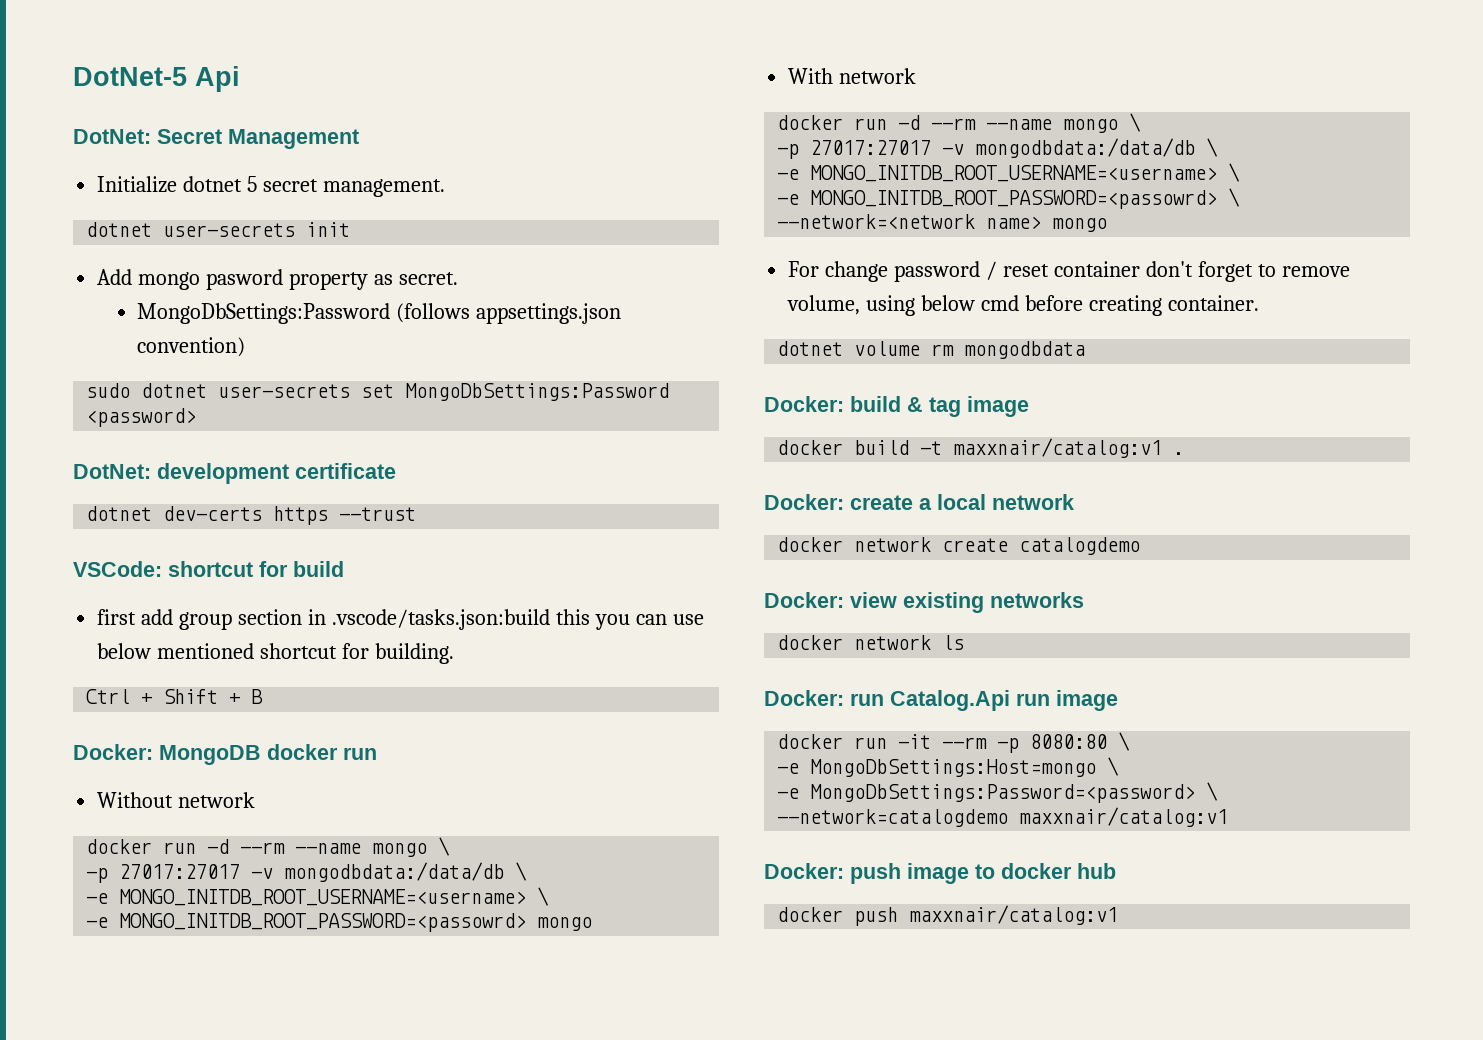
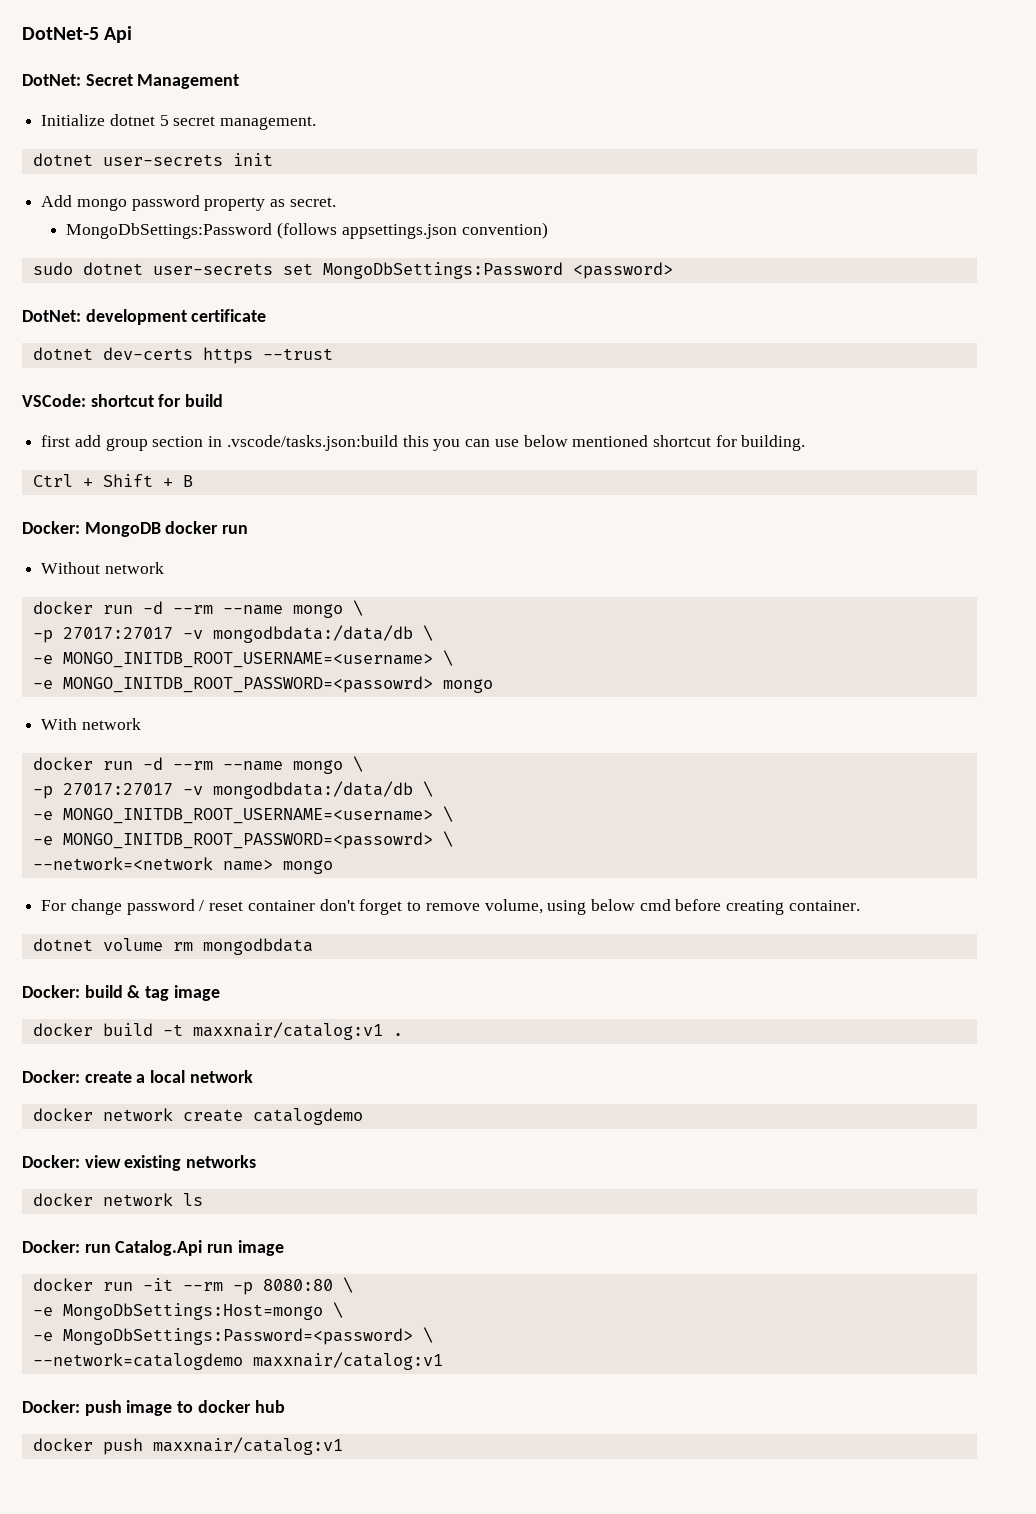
[206,269,284,290] pasword -> [131,195,200,211] password

